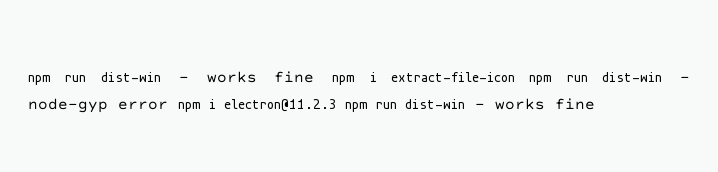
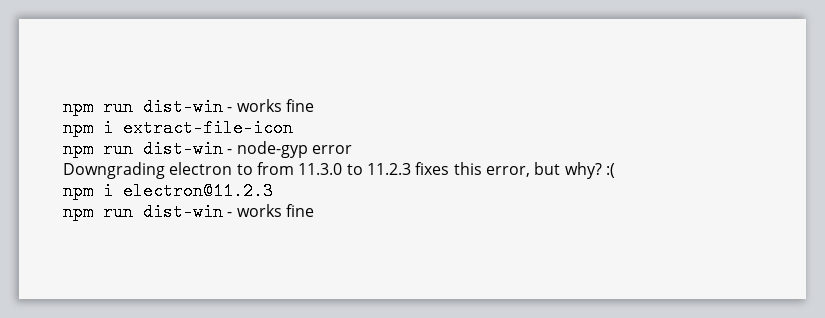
[28,71,315,85] npm run dist-win - works fine -> [63,98,314,116] npm run dist-win - works fine //
(516, 77) none -> (293, 128) //
(168, 105) none -> [63,162,615,179] // Downgrading electron to from 11.3.0 to 11.2.3 fixes this error, but why? :( //
(337, 105) none -> (273, 191) //

